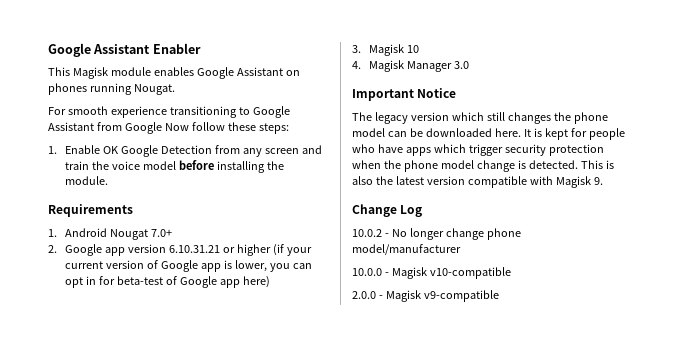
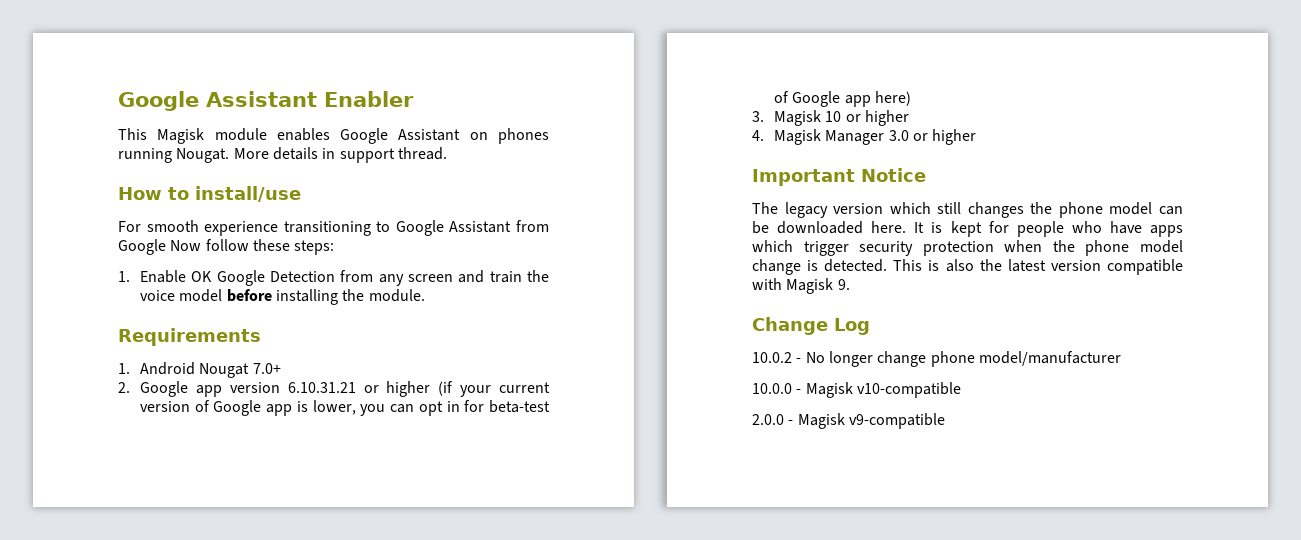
(175, 89) none -> [233,147,447,163] [118,186,301,202] More details in support thread. // How to install/use
(419, 49) none -> [845,110,909,126] or higher
(469, 65) none -> [912,129,977,145] or higher

